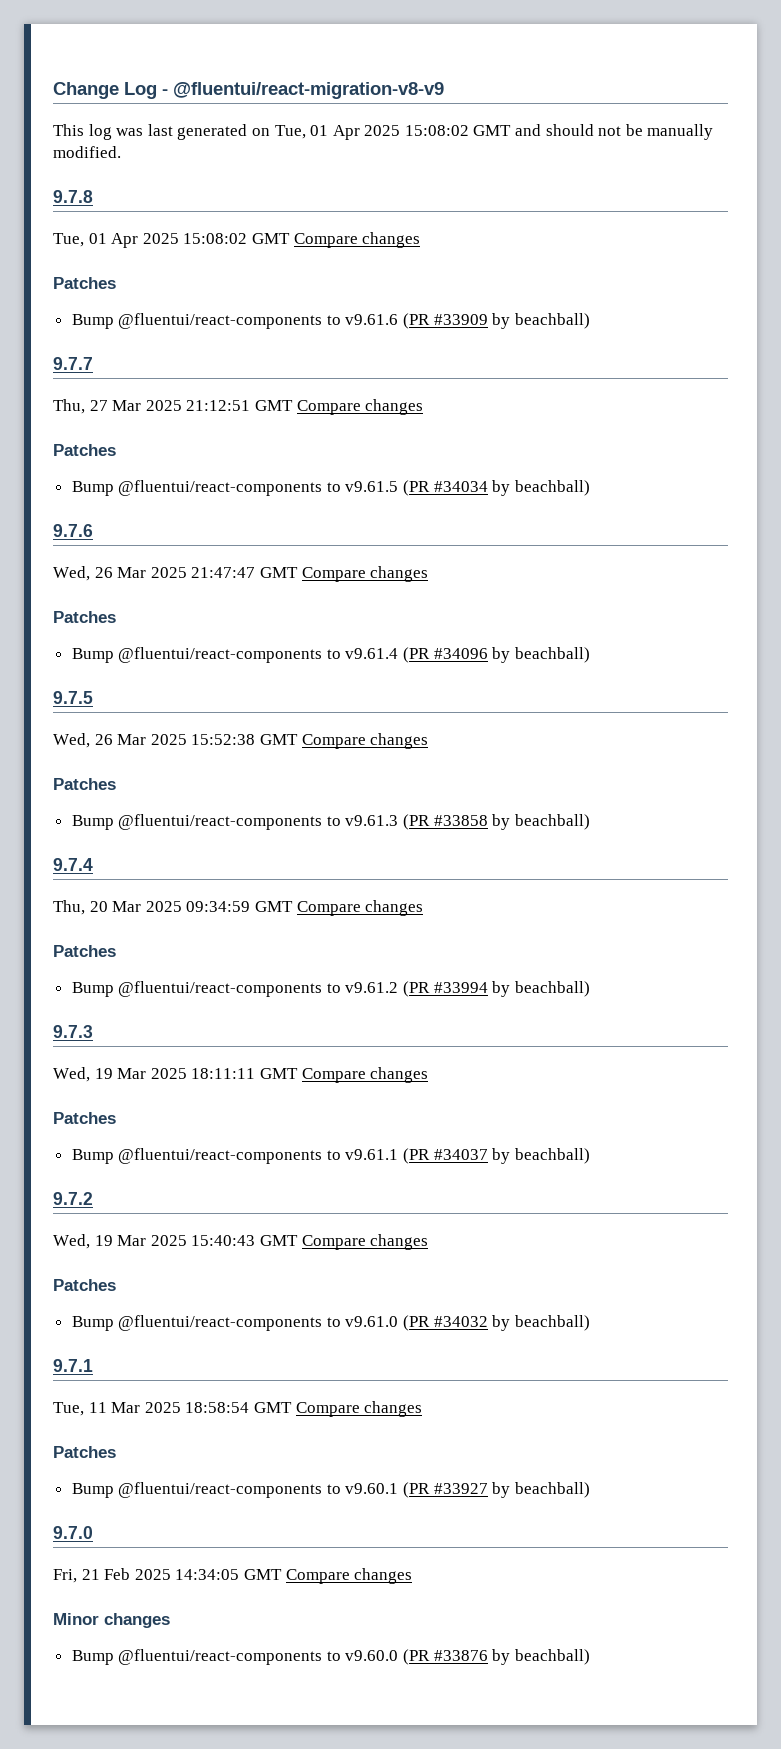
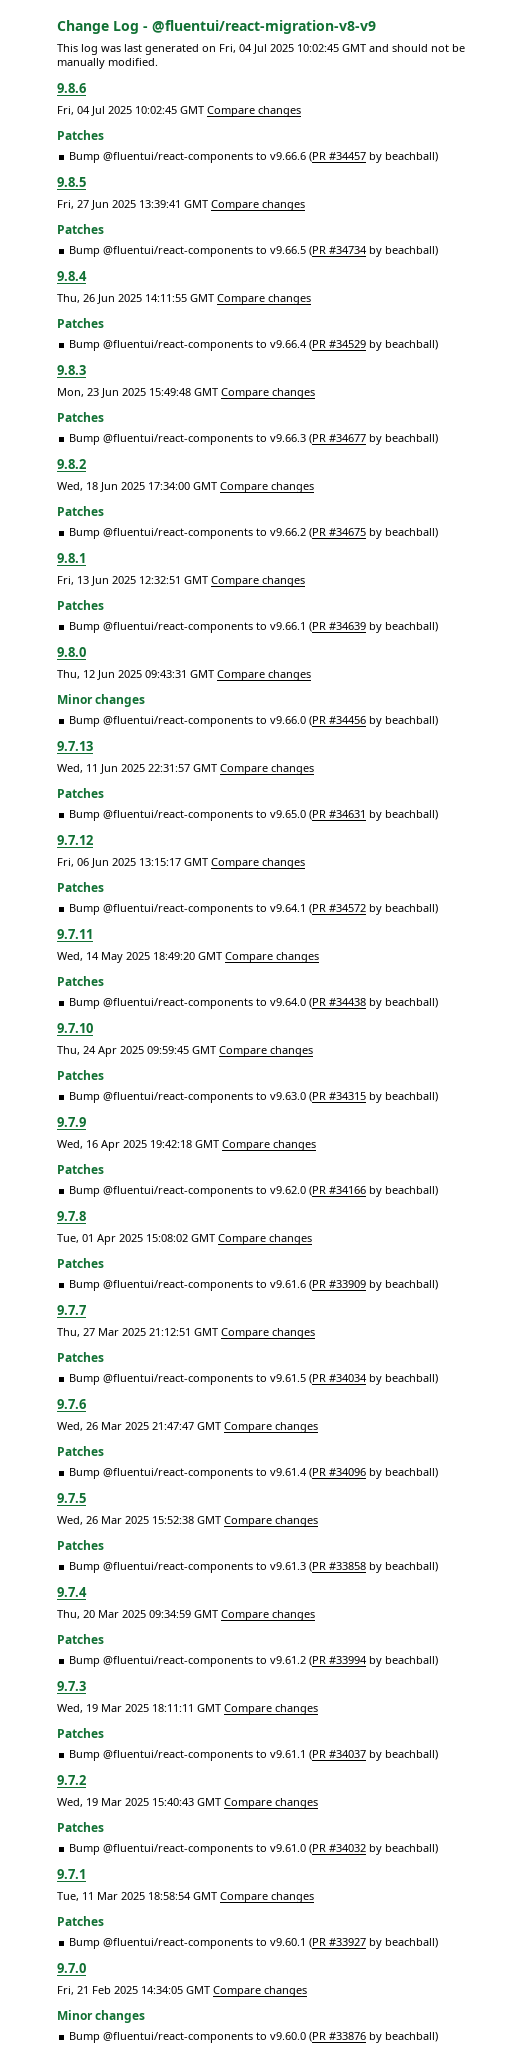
[274,125,469,140] Tue, 01 Apr 2025 15:08:02 -> [219,44,339,54] Fri, 04 Jul 2025 10:02:45
(121, 152) none -> [57,83,86,93] [57,106,301,117] [57,130,104,140] [69,152,439,163] [57,177,86,187] [57,200,305,211] [57,224,104,234] [69,246,439,257] [57,271,87,281] [57,294,311,305] [57,318,104,328] [69,340,439,351] [57,365,86,375] [57,388,315,399] [57,412,104,422] [69,434,439,445] [57,459,86,469] [57,482,314,493] [57,506,104,516] [69,528,439,539] [57,553,86,563] [57,576,305,587] [57,600,104,610] [69,622,439,633] [57,647,86,657] [57,670,311,681] [57,694,146,707] [69,716,439,727] [57,741,93,751] [57,764,314,775] [57,788,104,798] [69,810,439,821] [57,835,93,845] [57,858,305,869] [57,882,104,892] [69,904,439,915] [57,929,93,939] [57,952,319,963] [57,976,104,986] [69,998,439,1009] [57,1023,93,1033] [57,1046,313,1057] [57,1070,104,1080] [69,1092,439,1103] [57,1117,86,1127] [57,1140,316,1151] [57,1164,104,1174] [69,1186,439,1197] // 9.8.6 // Fri, 04 Jul 2025 10:02:45 GMT Compare changes // Patches // Bump @fluentui/react-components to v9.66.6 (PR #34457 by beachball) // 9.8.5 // Fri, 27 Jun 2025 13:39:41 GMT Compare changes // Patches // Bump @fluentui/react-components to v9.66.5 (PR #34734 by beachball) // 9.8.4 // Thu, 26 Jun 2025 14:11:55 GMT Compare changes // Patches // Bump @fluentui/react-components to v9.66.4 (PR #34529 by beachball) // 9.8.3 // Mon, 23 Jun 2025 15:49:48 GMT Compare changes // Patches // Bump @fluentui/react-components to v9.66.3 (PR #34677 by beachball) // 9.8.2 // Wed, 18 Jun 2025 17:34:00 GMT Compare changes // Patches // Bump @fluentui/react-components to v9.66.2 (PR #34675 by beachball) // 9.8.1 // Fri, 13 Jun 2025 12:32:51 GMT Compare changes // Patches // Bump @fluentui/react-components to v9.66.1 (PR #34639 by beachball) // 9.8.0 // Thu, 12 Jun 2025 09:43:31 GMT Compare changes // Minor changes // Bump @fluentui/react-components to v9.66.0 (PR #34456 by beachball) // 9.7.13 // Wed, 11 Jun 2025 22:31:57 GMT Compare changes // Patches // Bump @fluentui/react-components to v9.65.0 (PR #34631 by beachball) // 9.7.12 // Fri, 06 Jun 2025 13:15:17 GMT Compare changes // Patches // Bump @fluentui/react-components to v9.64.1 (PR #34572 by beachball) // 9.7.11 // Wed, 14 May 2025 18:49:20 GMT Compare changes // Patches // Bump @fluentui/react-components to v9.64.0 (PR #34438 by beachball) // 9.7.10 // Thu, 24 Apr 2025 09:59:45 GMT Compare changes // Patches // Bump @fluentui/react-components to v9.63.0 (PR #34315 by beachball) // 9.7.9 // Wed, 16 Apr 2025 19:42:18 GMT Compare changes // Patches // Bump @fluentui/react-components to v9.62.0 (PR #34166 by beachball)

